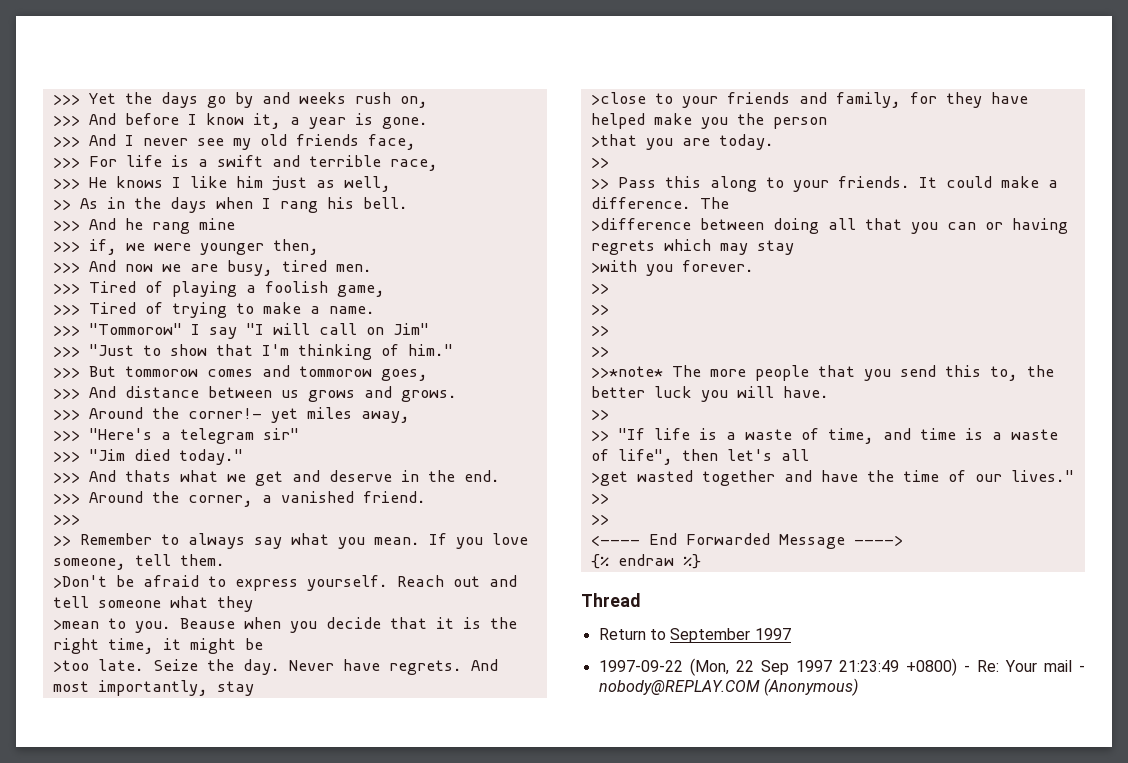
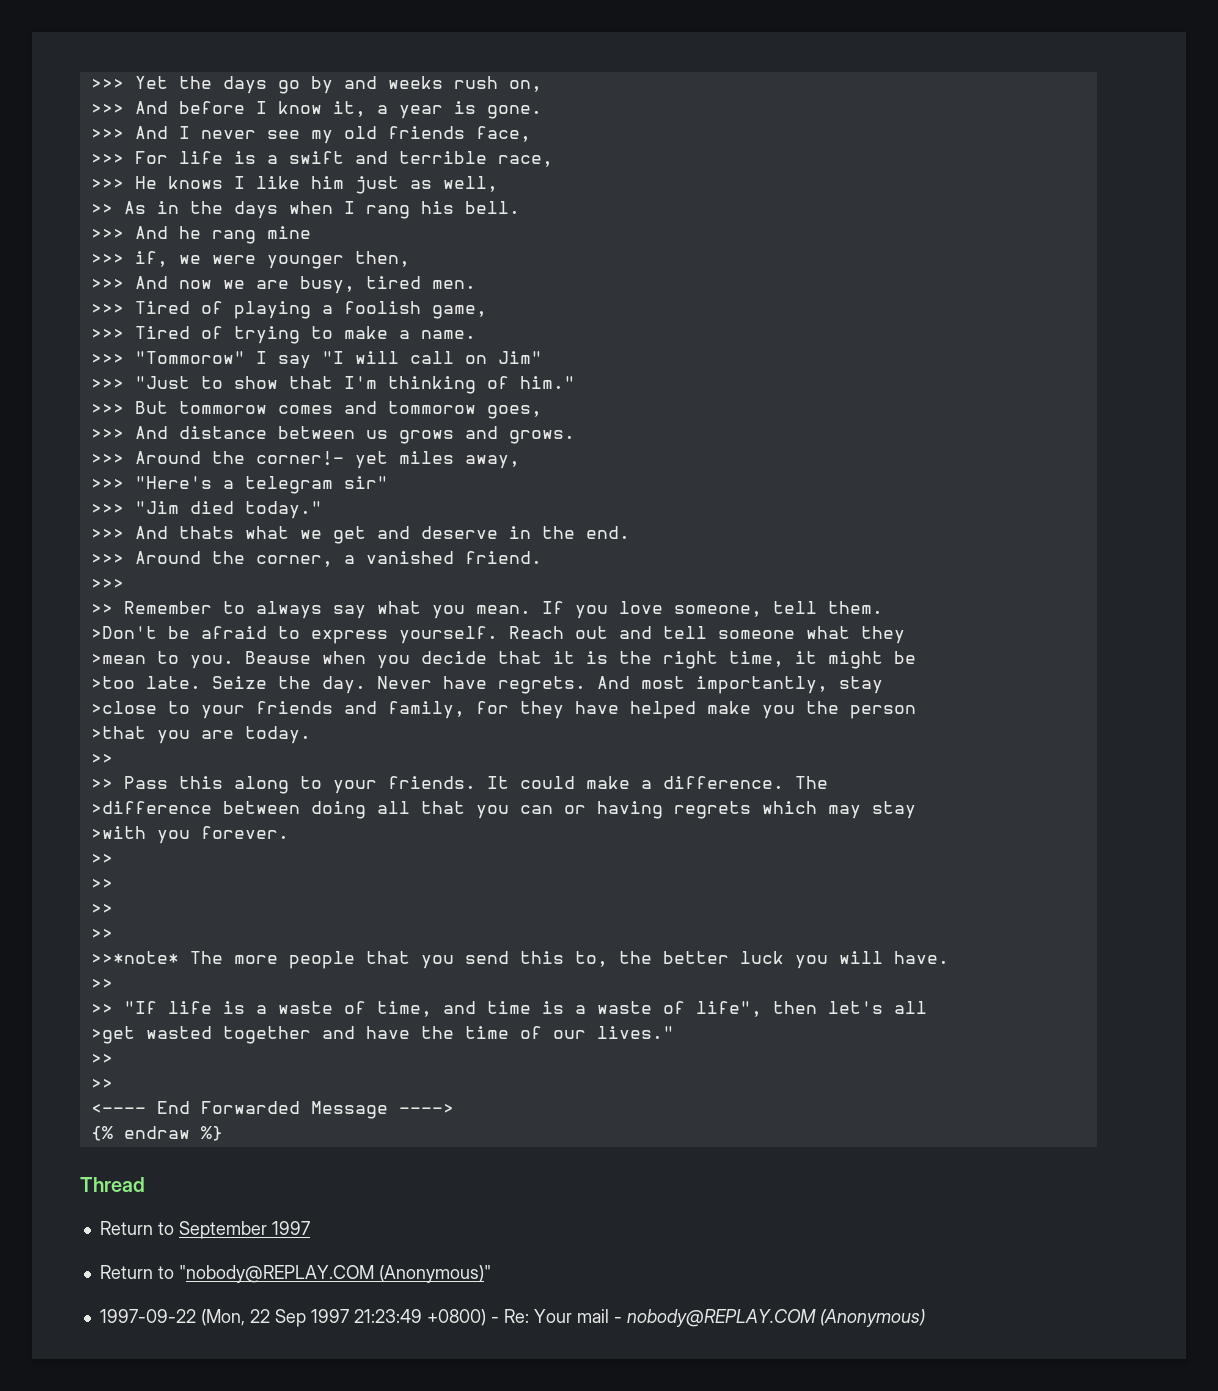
(791, 634) none -> [99,1265,491,1283] // Return to "nobody@REPLAY.COM (Anonymous)"

